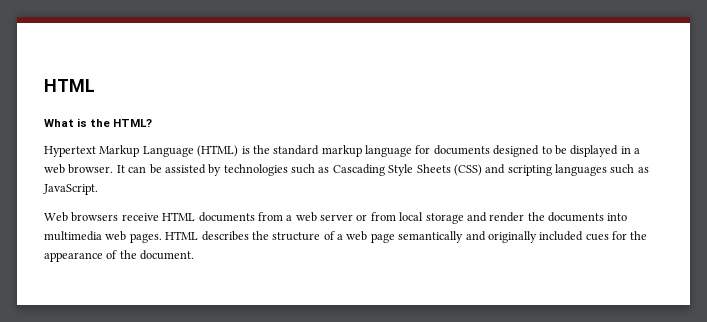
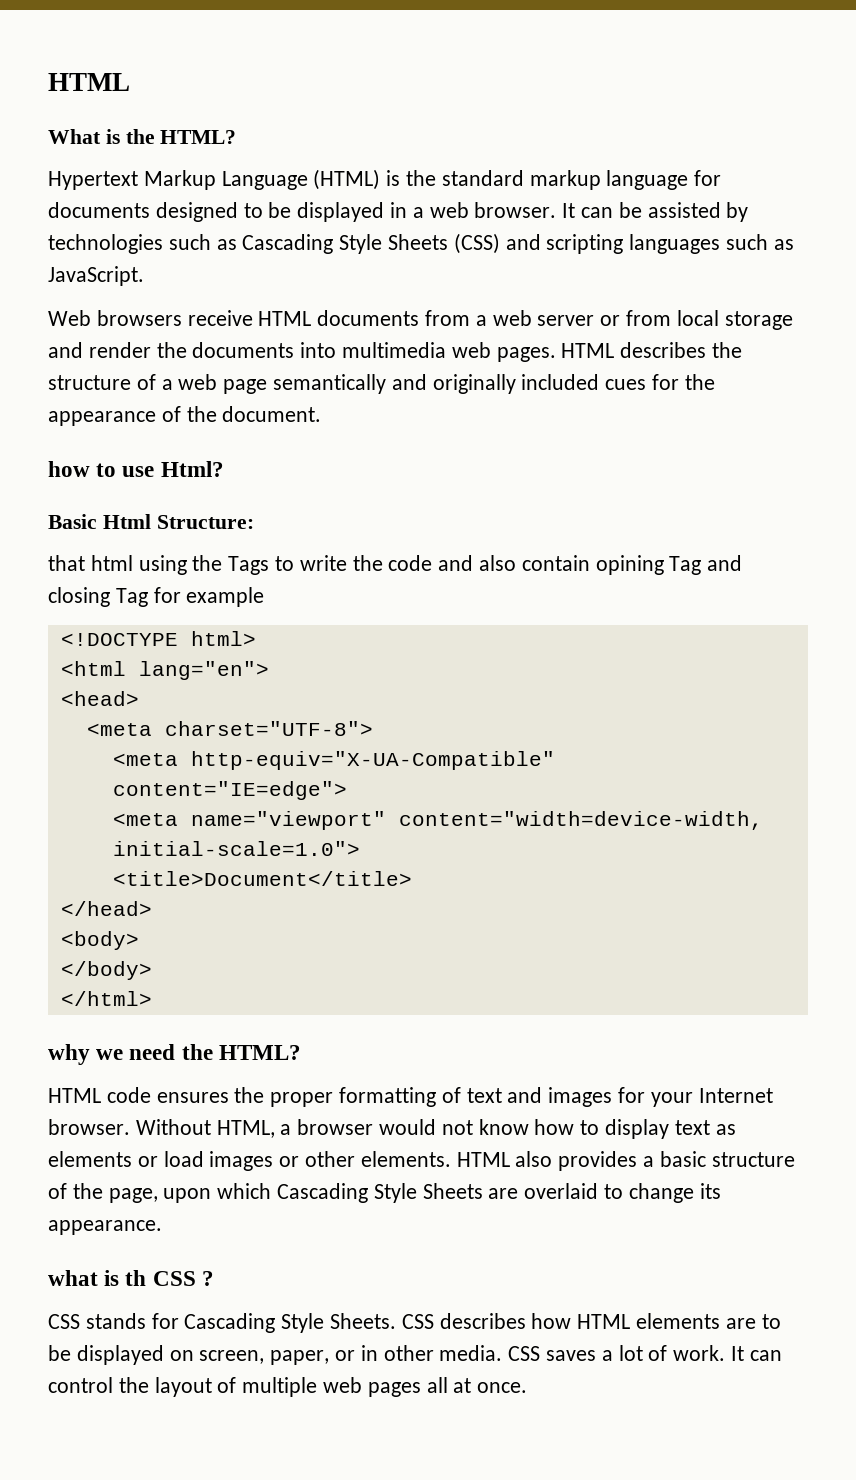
(195, 255) none -> [48,461,224,477] [48,514,254,529] [48,555,743,575] [48,587,265,607] [60,631,256,646] [60,661,269,680] [60,691,139,706] [86,721,373,736] [112,751,555,770] [112,781,347,800] [112,811,763,830] [112,841,360,856] [112,871,412,886] [60,901,152,916] [60,931,139,950] [60,961,152,980] [60,991,152,1006] [48,1044,301,1065] [48,1087,773,1107] [48,1119,736,1139] [48,1151,795,1171] [48,1183,721,1203] [48,1220,162,1235] [48,1270,214,1286] [48,1313,781,1333] [48,1345,782,1365] [48,1377,528,1397] // how to use Html? // Basic Html Structure: // that html using the Tags to write the code and also contain opining Tag and closing Tag for example // <!DOCTYPE html> // <html lang="en"> // <head> // <meta charset="UTF-8"> // <meta http-equiv="X-UA-Compatible" content="IE=edge"> // <meta name="viewport" content="width=device-width, initial-scale=1.0"> // <title>Document</title> // </head> // <body> // </body> // </html> // why we need the HTML? // HTML code ensures the proper formatting of text and images for your Internet browser. Without HTML, a browser would not know how to display text as elements or load images or other elements. HTML also provides a basic structure of the page, upon which Cascading Style Sheets are overlaid to change its appearance. // what is th CSS ? // CSS stands for Cascading Style Sheets. CSS describes how HTML elements are to be displayed on screen, paper, or in other media. CSS saves a lot of work. It can control the layout of multiple web pages all at once.

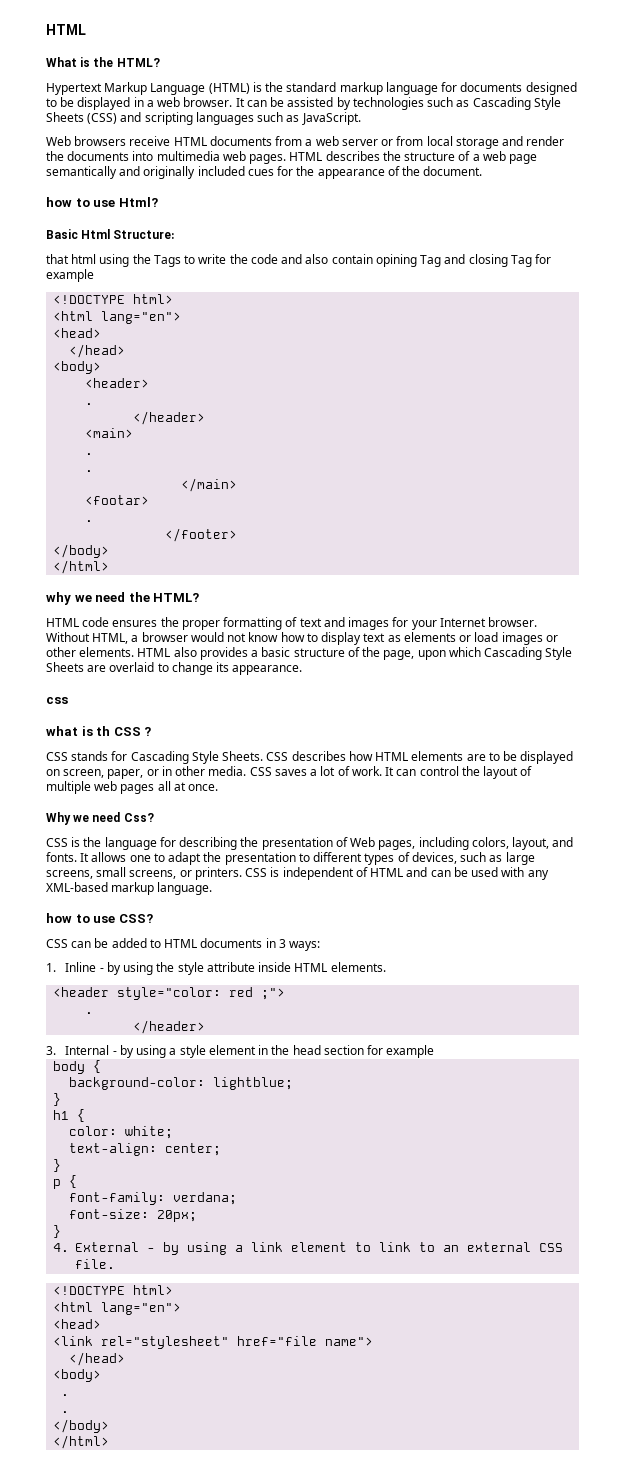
[86,721,373,736] [112,751,555,770] [112,781,347,800] [112,811,763,830] [112,841,360,856] [112,871,412,886] [60,901,152,916] [60,931,139,950] <meta charset="UTF-8"> // <meta http-equiv="X-UA-Compatible" content="IE=edge"> // <meta name="viewport" content="width=device-width, initial-scale=1.0"> // <title>Document</title> // </head> // <body> -> [69,344,126,358] [53,361,102,374] [85,378,150,388] [85,403,94,405] [133,411,206,425] [85,428,134,438] [85,453,94,455] [85,470,94,472] [181,478,238,492] [85,495,150,505] [85,520,94,522] [165,528,238,542] </head> // <body> // <header> // . // </header> // <main> // . // . // </main> // <footar> // . // </footer>
(162, 1227) none -> [46,697,68,704] // css
(528, 1387) none -> [46,812,154,825] [46,837,574,850] [46,852,535,865] [46,867,549,880] [46,882,213,895] [46,913,153,923] [46,938,321,951] [46,962,386,975] [53,987,286,1000] [85,1012,94,1014] [133,1020,206,1034] [46,1045,435,1058] [53,1060,102,1074] [69,1077,294,1090] [53,1093,62,1106] [53,1109,86,1122] [69,1126,174,1139] [69,1143,222,1156] [53,1159,62,1172] [53,1175,78,1189] [69,1192,238,1205] [69,1209,198,1222] [53,1225,62,1238] [53,1242,564,1255] [75,1259,116,1269] [53,1285,174,1295] [53,1302,182,1315] [53,1319,102,1329] [53,1336,374,1349] [69,1352,126,1366] [53,1369,102,1382] [61,1394,70,1396] [61,1411,70,1413] [53,1419,110,1433] [53,1435,110,1449] // Why we need Css? // CSS is the language for describing the presentation of Web pages, including colors, layout, and fonts. It allows one to adapt the presentation to different types of devices, such as large screens, small screens, or printers. CSS is independent of HTML and can be used with any XML-based markup language. // how to use CSS? // CSS can be added to HTML documents in 3 ways: // 1. Inline - by using the style attribute inside HTML elements. // <header style="color: red ;"> // . // </header> // 3. Internal - by using a style element in the head section for example // body { // background-color: lightblue; // } // h1 { // color: white; // text-align: center; // } // p { // font-family: verdana; // font-size: 20px; // } // 4. External - by using a link element to link to an external CSS file. // <!DOCTYPE html> // <html lang="en"> // <head> // <link rel="stylesheet" href="file name"> // </head> // <body> // . // . // </body> // </html>

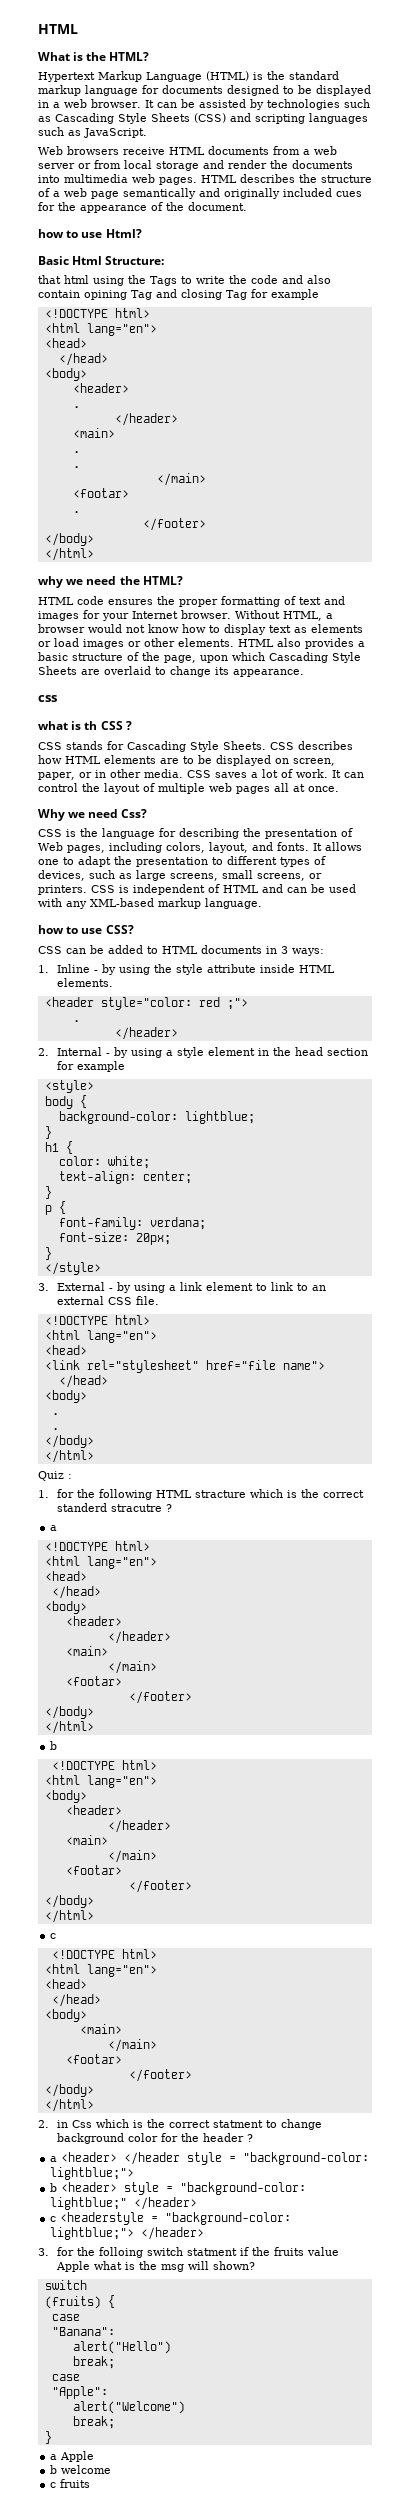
[46,1046,56,1055] 3. -> [38,1048,49,1056] 2.
(435, 1051) none -> [44,1080,94,1093] // <style>
[53,1243,70,1252] 4. -> [44,1262,101,1275] [38,1283,49,1291] </style> // 3.
(110, 1442) none -> [38,1471,72,1481] [38,1489,365,1500] [57,1503,173,1512] [50,1525,58,1531] [44,1541,150,1551] [44,1556,157,1569] [44,1571,87,1581] [51,1586,101,1599] [44,1601,87,1614] [65,1616,122,1626] [107,1631,171,1644] [65,1646,108,1656] [107,1661,157,1674] [65,1676,122,1686] [128,1691,192,1704] [44,1706,94,1719] [44,1721,94,1734] [50,1741,58,1750] [51,1760,157,1770] [44,1775,157,1788] [44,1790,87,1803] [65,1805,122,1815] [107,1820,171,1833] [65,1835,108,1845] [107,1850,157,1863] [65,1865,122,1875] [128,1880,192,1893] [44,1895,94,1908] [44,1910,94,1923] [50,1933,57,1939] [51,1949,157,1959] [44,1964,157,1977] [44,1979,87,1989] [51,1994,101,2007] [44,2009,87,2022] [79,2024,122,2034] [107,2039,157,2052] [65,2054,122,2064] [128,2069,192,2082] [44,2084,94,2097] [44,2099,94,2112] [38,2119,323,2130] [57,2133,254,2144] [50,2152,370,2165] [50,2167,135,2180] [50,2182,307,2195] [50,2197,198,2210] [50,2212,292,2225] [50,2227,205,2240] [38,2247,340,2258] [56,2261,256,2272] [44,2280,87,2290] [44,2295,115,2309] [51,2314,80,2321] [51,2327,115,2336] [72,2341,171,2354] [72,2356,115,2369] [51,2374,80,2381] [51,2386,108,2399] [72,2401,185,2414] [72,2416,115,2429] [44,2431,52,2444] [50,2451,95,2462] [50,2465,112,2474] [50,2479,91,2488] // Quiz : // 1. for the following HTML stracture which is the correct standerd stracutre ? // a // <!DOCTYPE html> // <html lang="en"> // <head> // </head> // <body> // <header> // </header> // <main> // </main> // <footar> // </footer> // </body> // </html> // b // <!DOCTYPE html> // <html lang="en"> // <body> // <header> // </header> // <main> // </main> // <footar> // </footer> // </body> // </html> // c // <!DOCTYPE html> // <html lang="en"> // <head> // </head> // <body> // <main> // </main> // <footar> // </footer> // </body> // </html> // 2. in Css which is the correct statment to change background color for the header ? // a <header> </header style = "background-color: lightblue;"> // b <header> style = "background-color: lightblue;" </header> // c <headerstyle = "background-color: lightblue;"> </header> // 3. for the folloing switch statment if the fruits value Apple what is the msg will shown? // switch // (fruits) { // case // "Banana": // alert("Hello") // break; // case // "Apple": // alert("Welcome") // break; // } // a Apple // b welcome // c fruits

